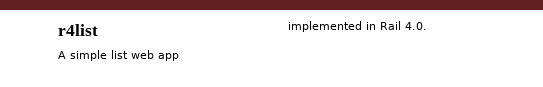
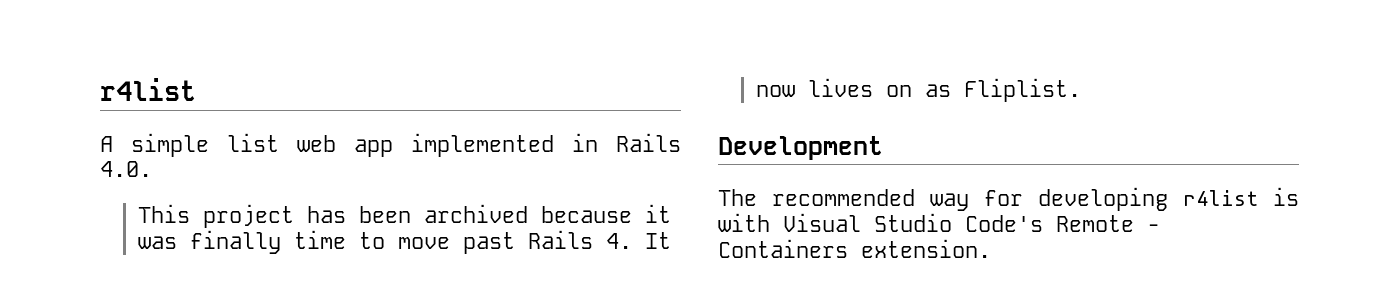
[380,21,401,30] Rail -> [616,133,681,152] Rails
(427, 26) none -> [138,204,672,228] [138,230,672,254] [756,78,1082,102] [718,136,883,160] [718,187,1299,211] [718,213,1160,232] [718,239,991,258] // This project has been archived because it was finally time to move past Rails 4. It now lives on as Fliplist. // Development // The recommended way for developing r4list is with Visual Studio Code's Remote - Containers extension.

